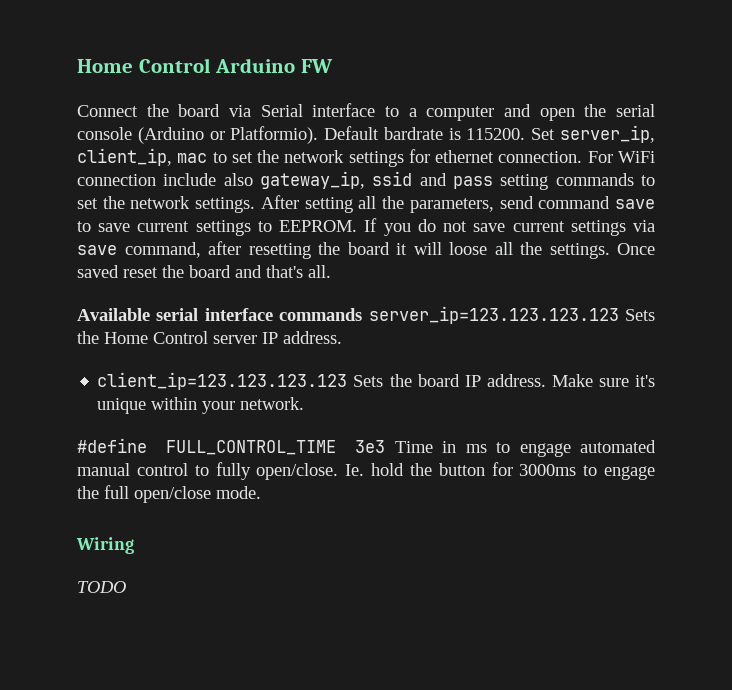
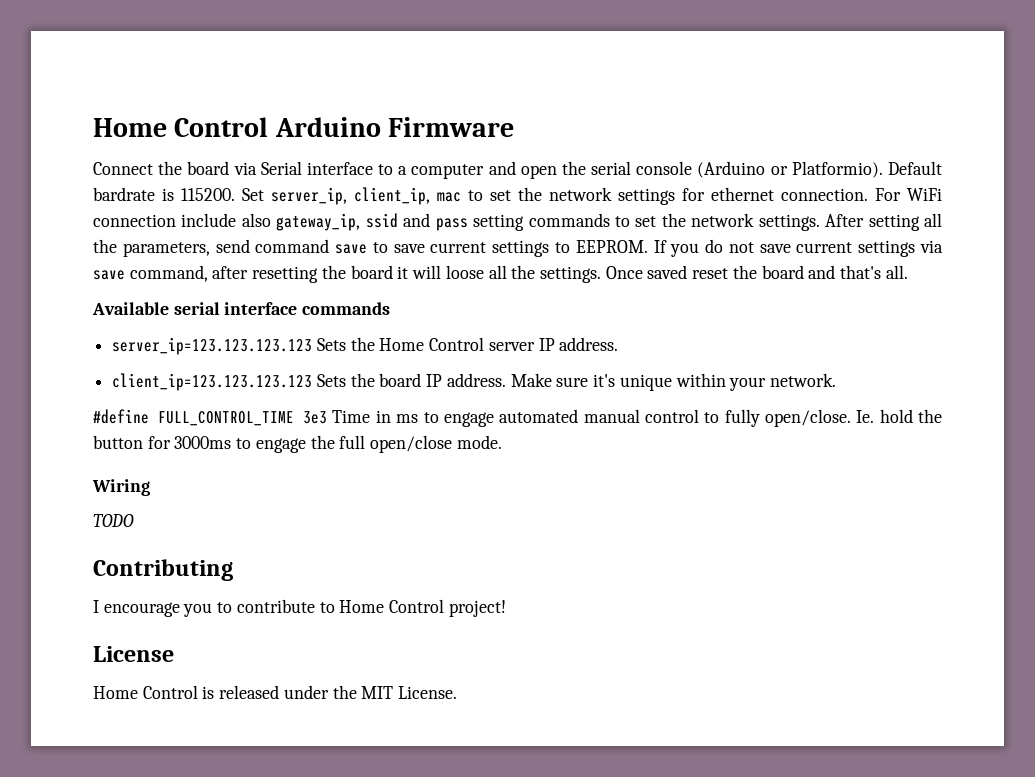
[300,59,333,73] FW -> [388,117,515,137] Firmware
(363, 314) none -> (391, 308) //
(126, 587) none -> [93,559,233,581] [93,599,506,617] [93,646,174,662] [93,685,458,699] // Contributing // I encourage you to contribute to Home Control project! // License // Home Control is released under the MIT License.

